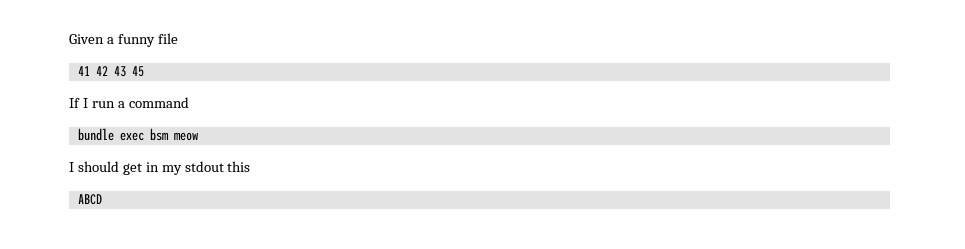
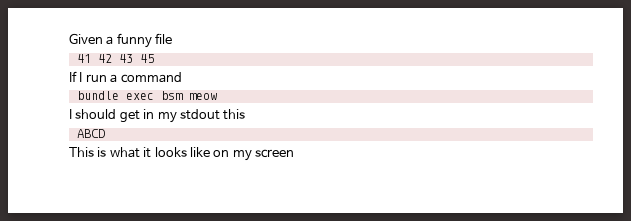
(102, 199) none -> [69,147,294,161] // This is what it looks like on my screen

